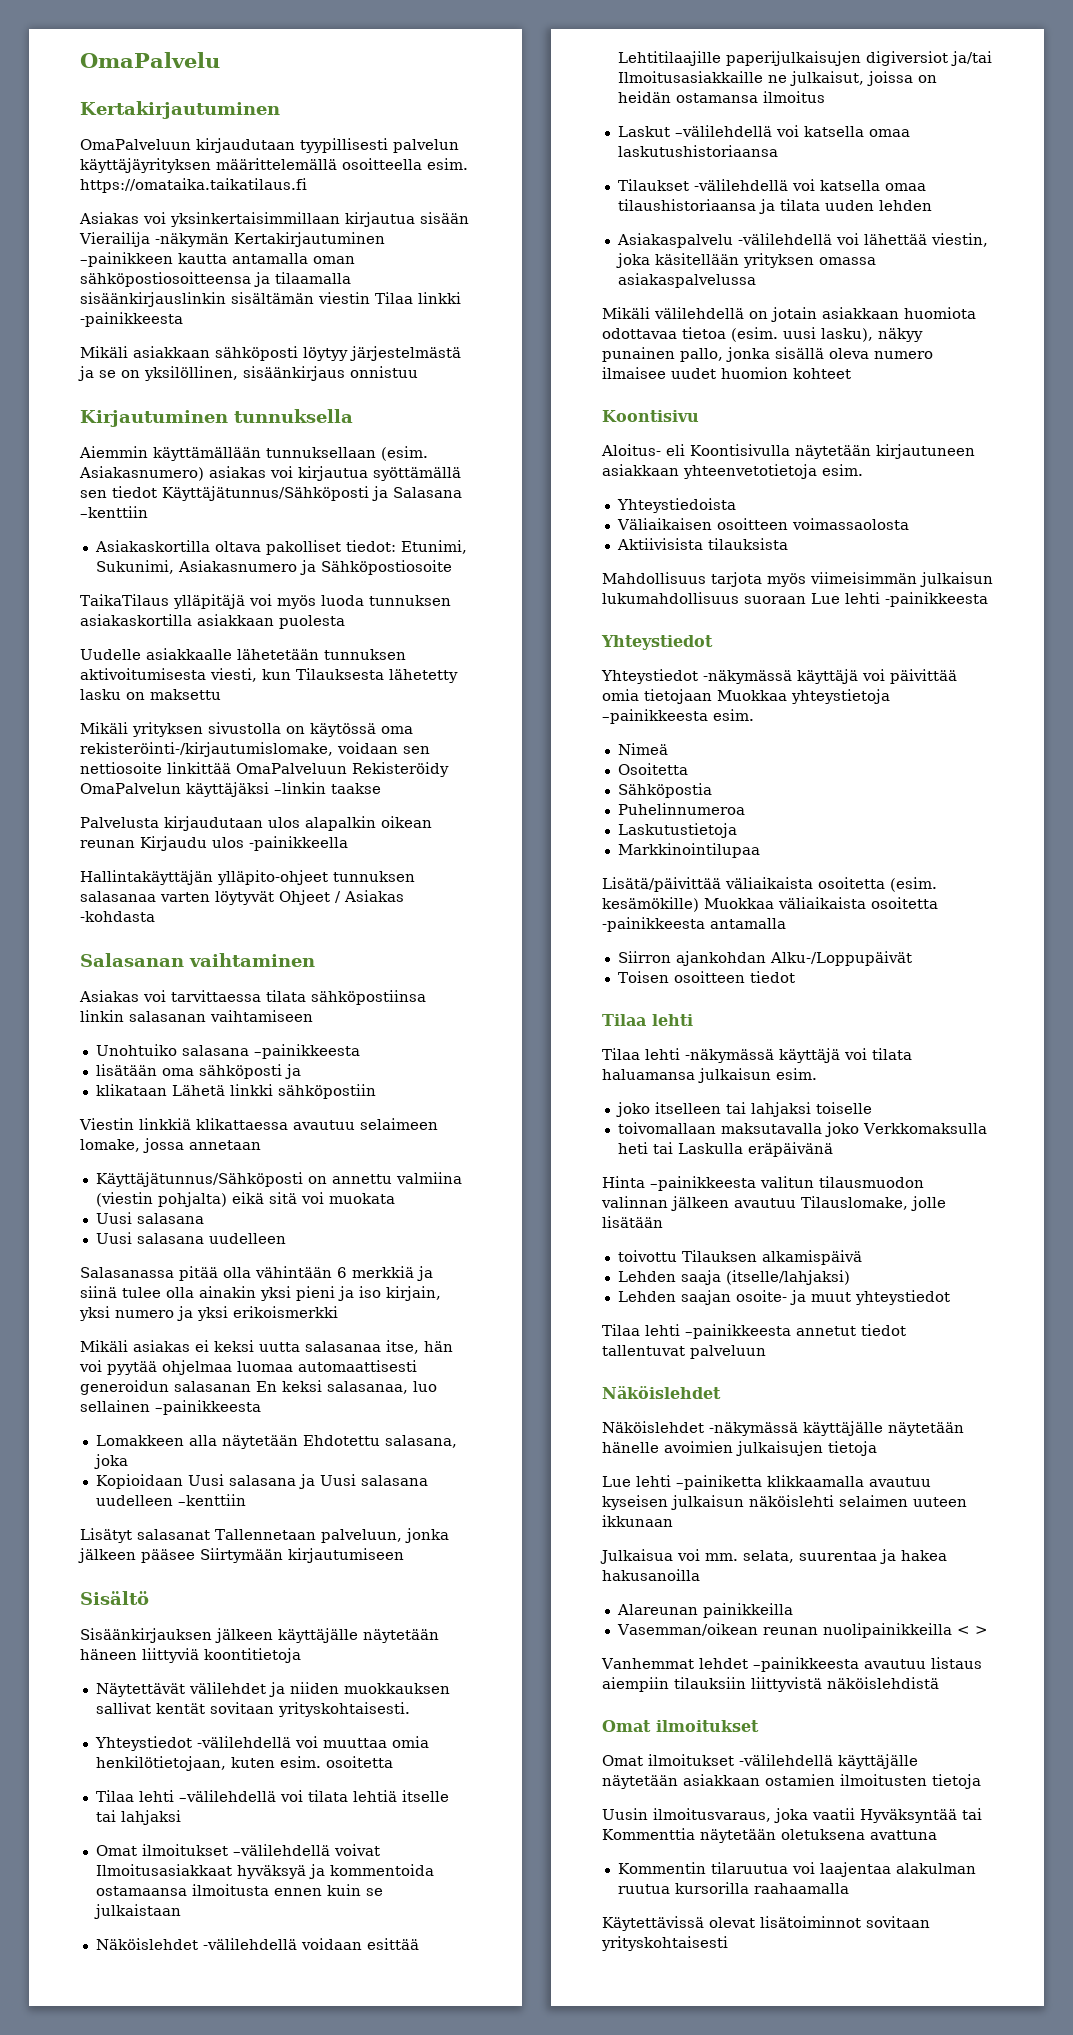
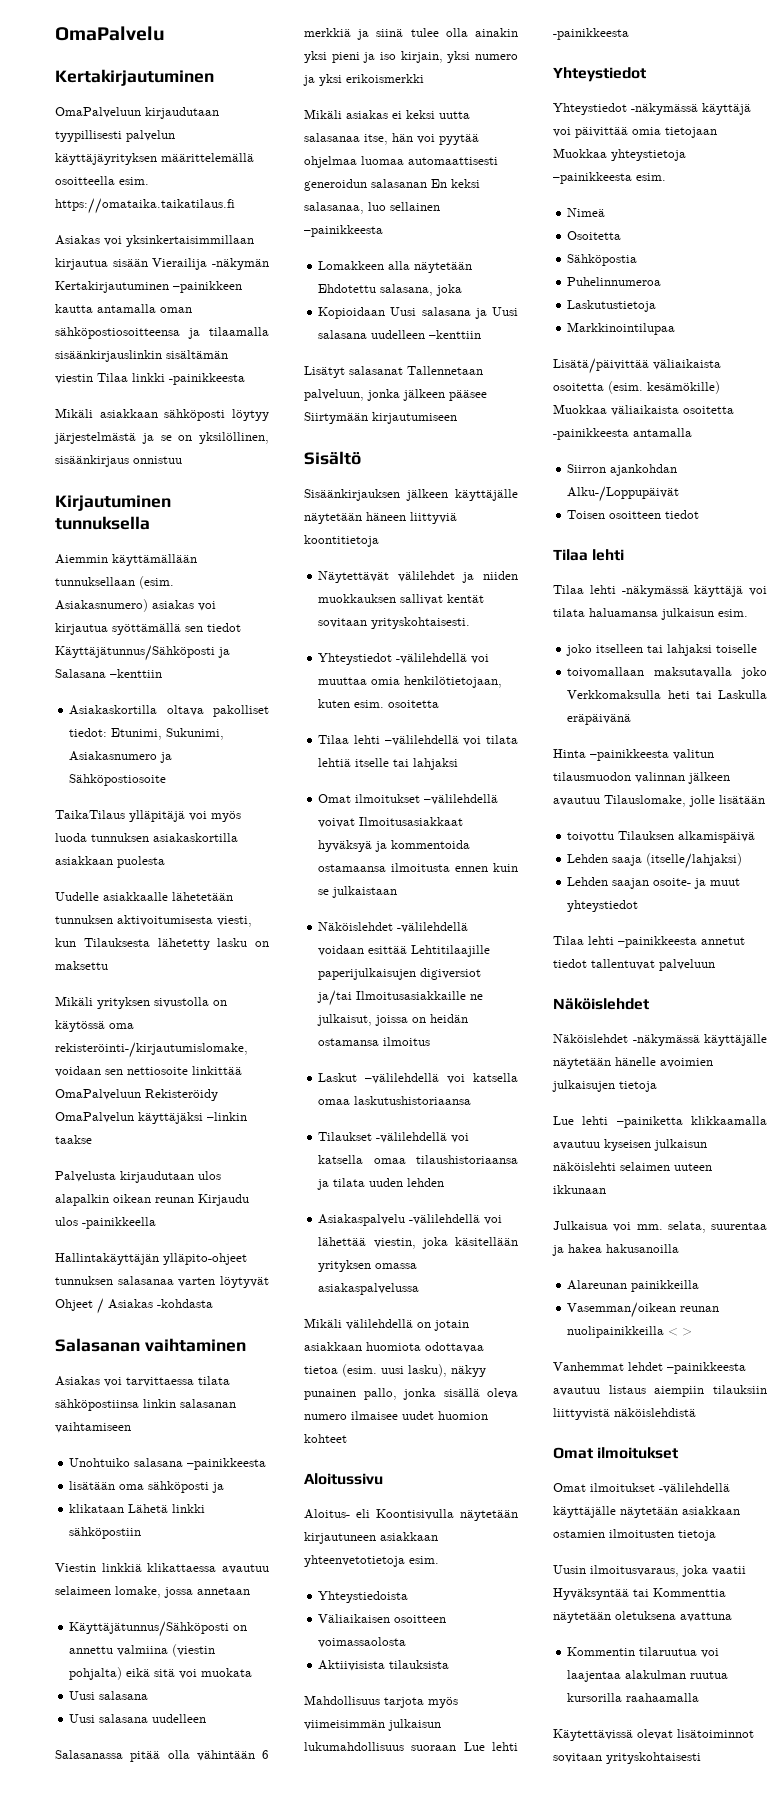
[602,410,699,422] Koontisivu -> [304,1473,383,1485] Aloitussivu

